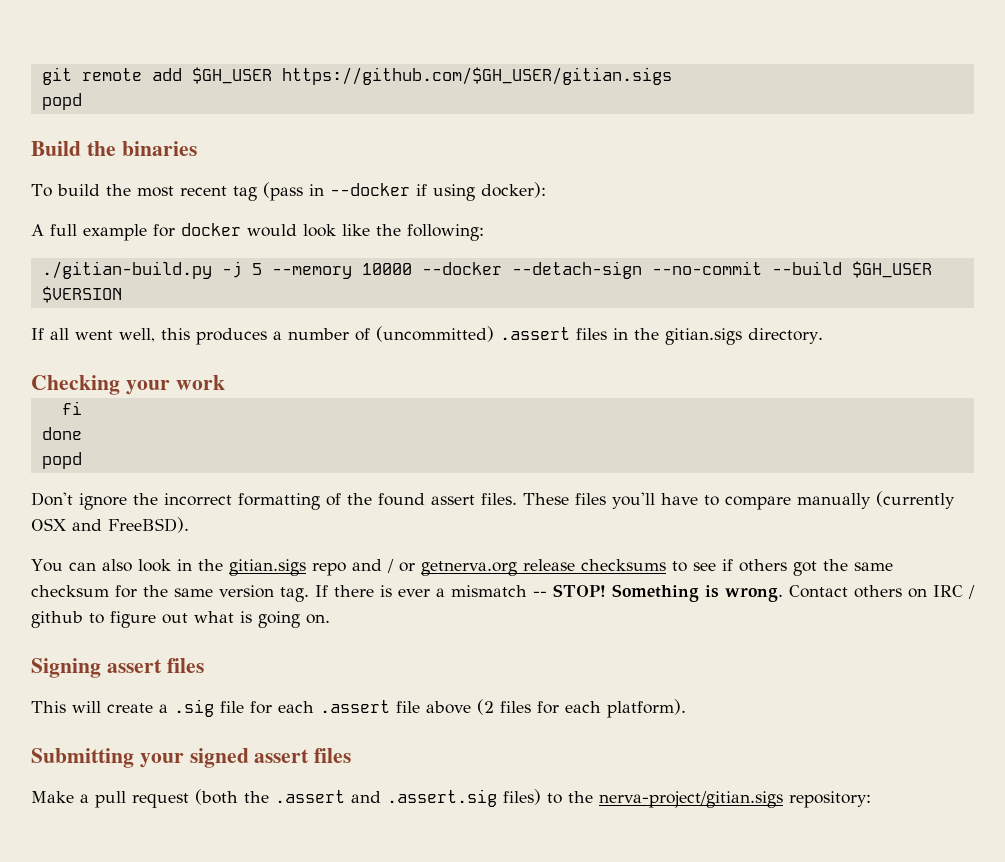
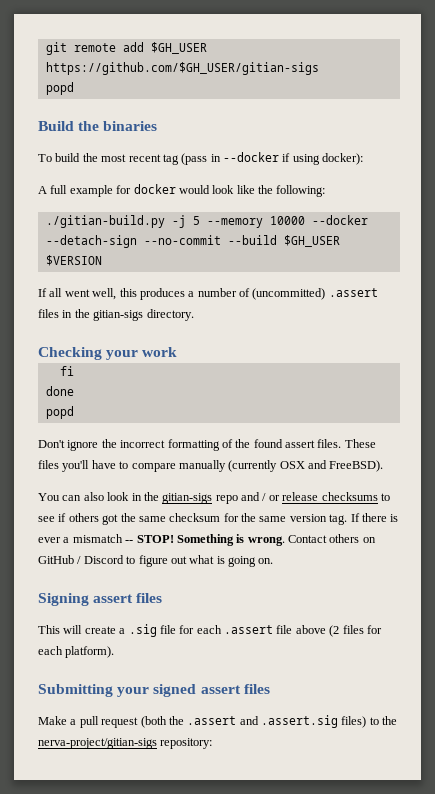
[281,67,672,85] https://github.com/$GH_USER/gitian.sigs -> [45,62,319,75] https://github.com/$GH_USER/gitian-sigs
[665,328,742,345] gitian.sigs -> [93,310,144,321] gitian-sigs
[228,559,306,576] gitian.sigs -> [162,493,213,504] gitian-sigs
[420,561,517,576] getnerva.org -> (280, 498) none
[933,585,975,599] [31,611,83,628] IRC / github -> [38,555,124,564] GitHub / Discord
[599,791,783,808] nerva-project/gitian.sigs -> [38,738,157,749] nerva-project/gitian-sigs

